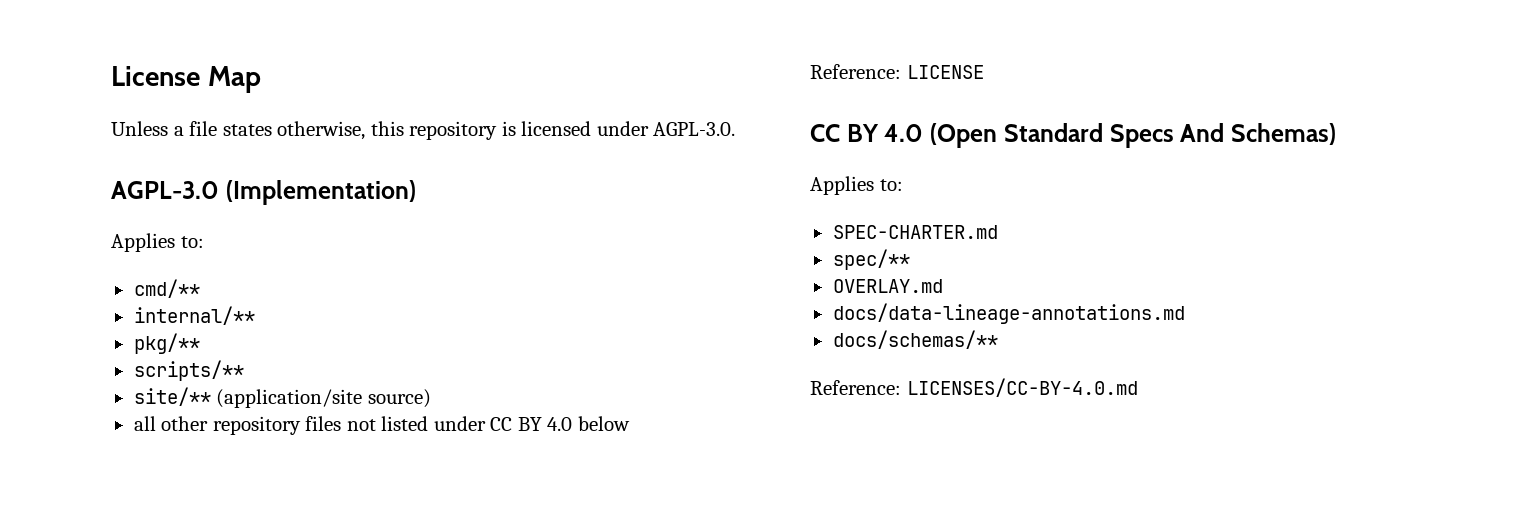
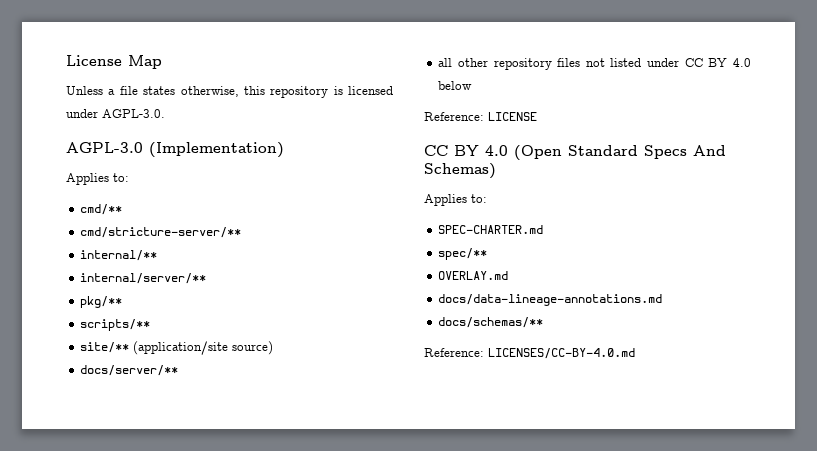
(200, 288) none -> [80,227,242,238] // cmd/stricture-server/**
(255, 315) none -> [80,273,207,284] // internal/server/**
(431, 398) none -> [80,365,179,376] // docs/server/**

